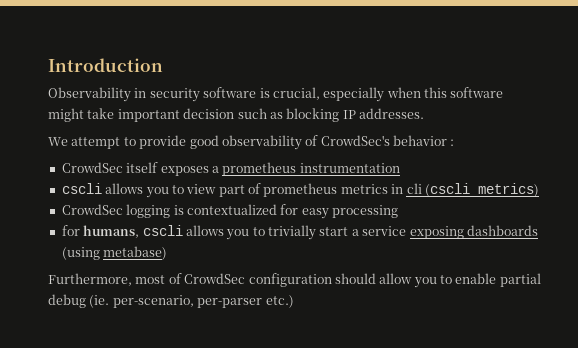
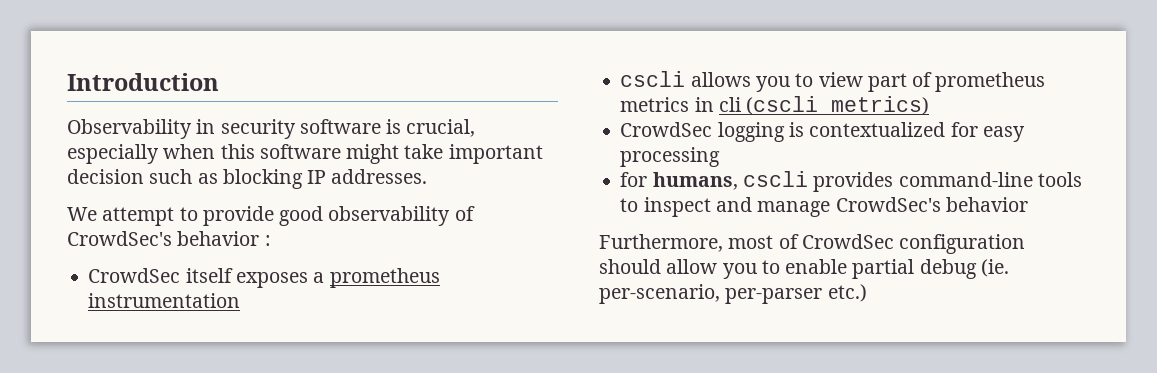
[185,225,538,240] [61,246,168,260] allows you to trivially start a service exposing dashboards (using metabase) -> [813,172,1082,192] [620,197,1028,217] provides command-line tools to inspect and manage CrowdSec's behavior

